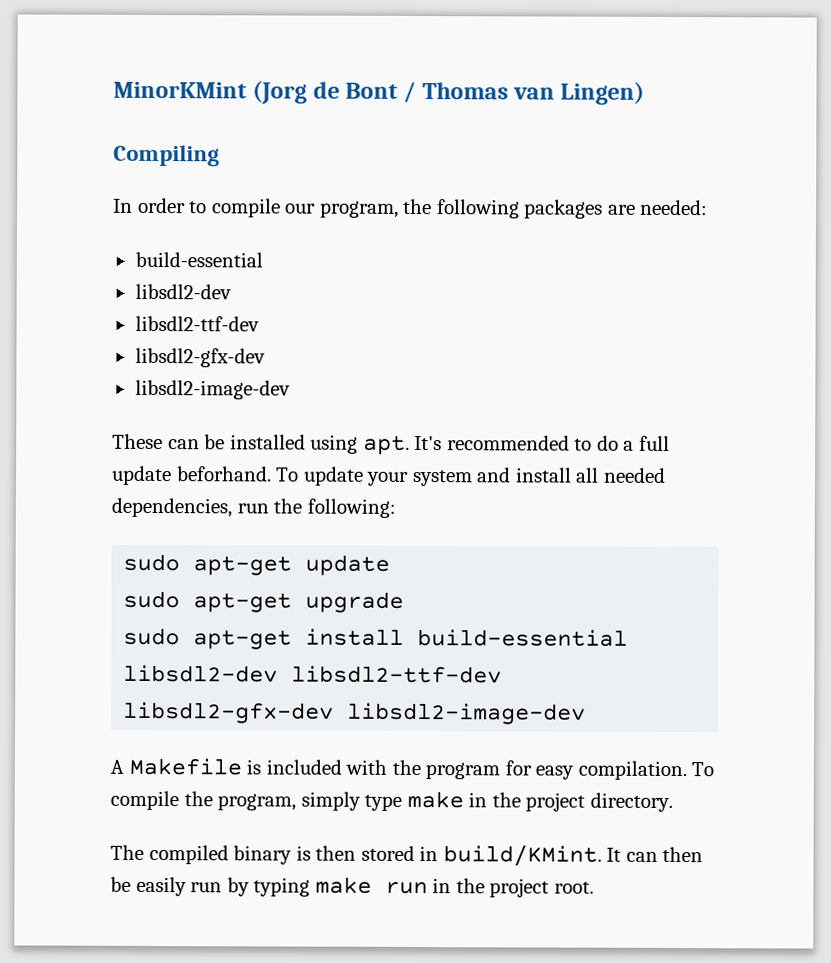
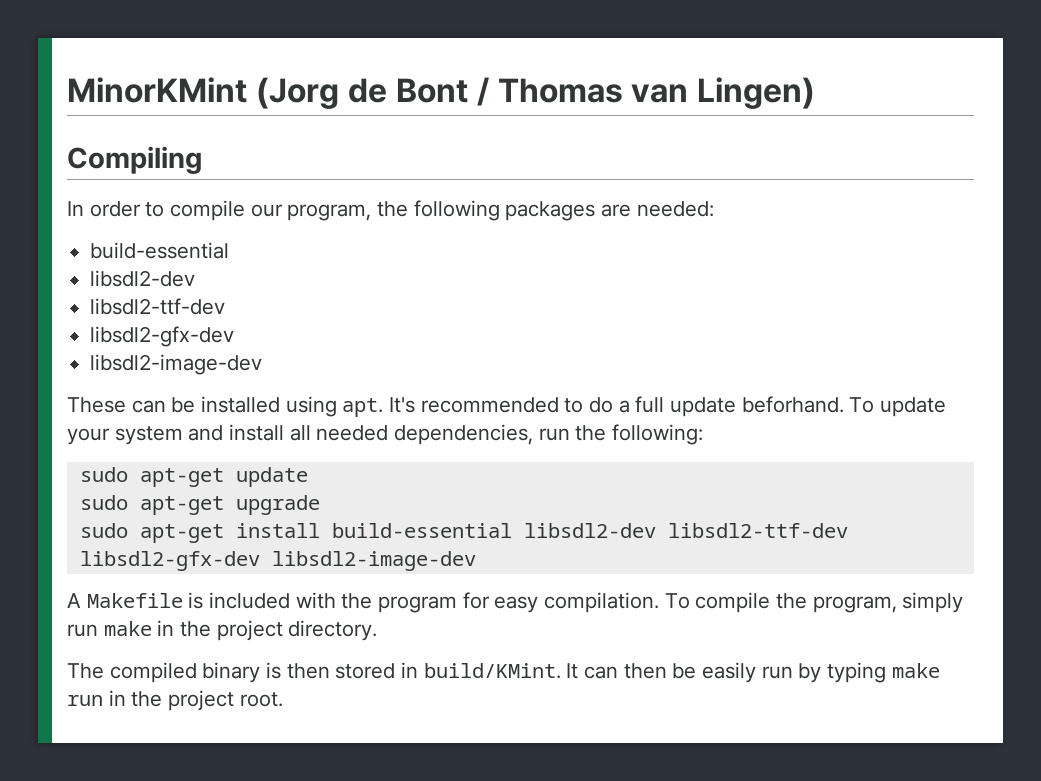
[364,794,403,811] type -> [67,624,98,637] run

